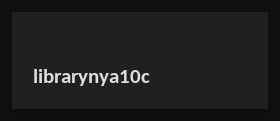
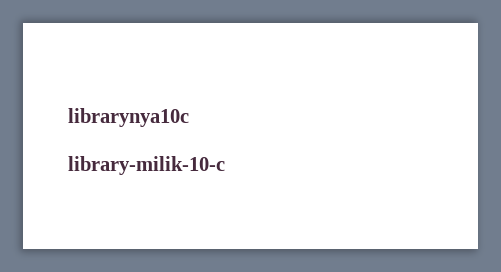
(150, 77) none -> [68,156,225,175] // library-milik-10-c

